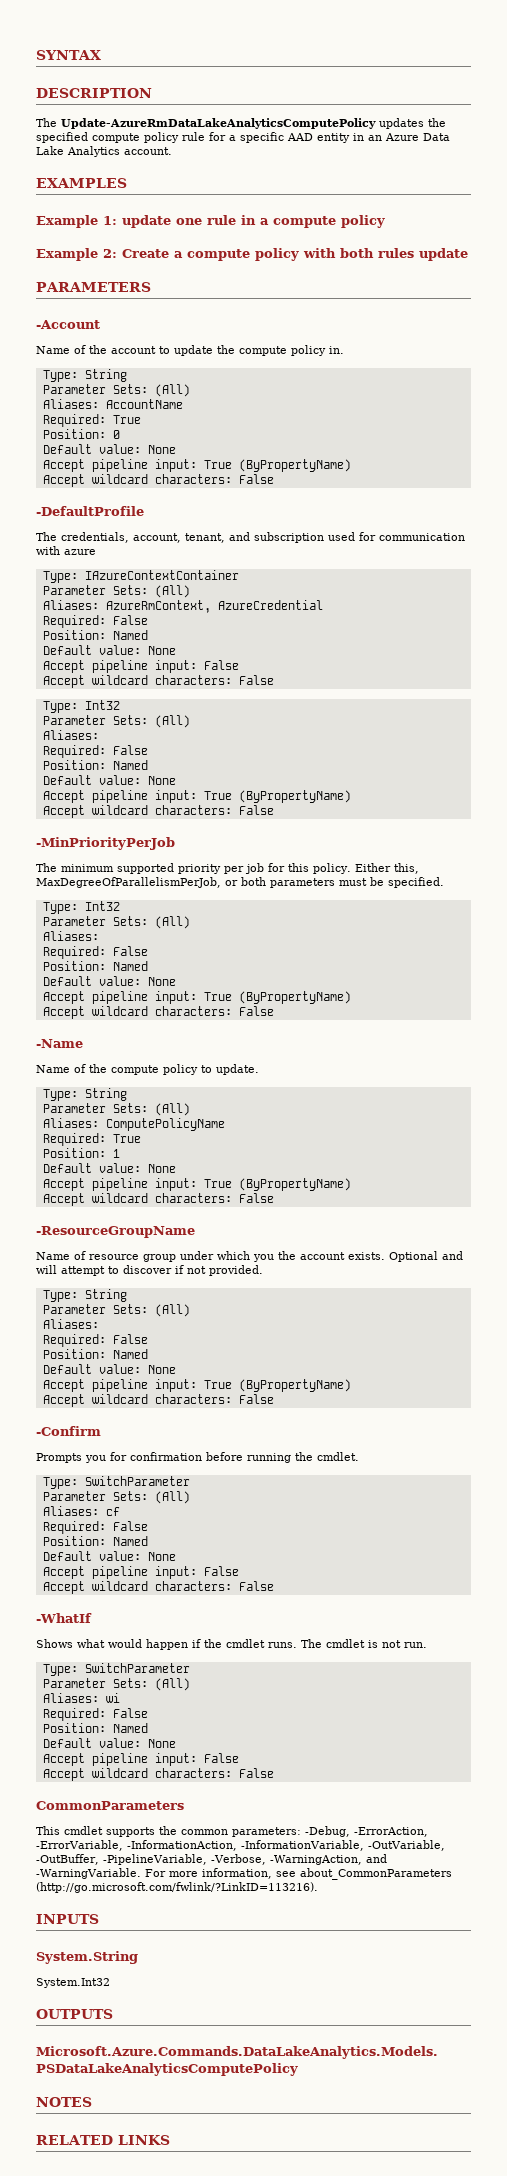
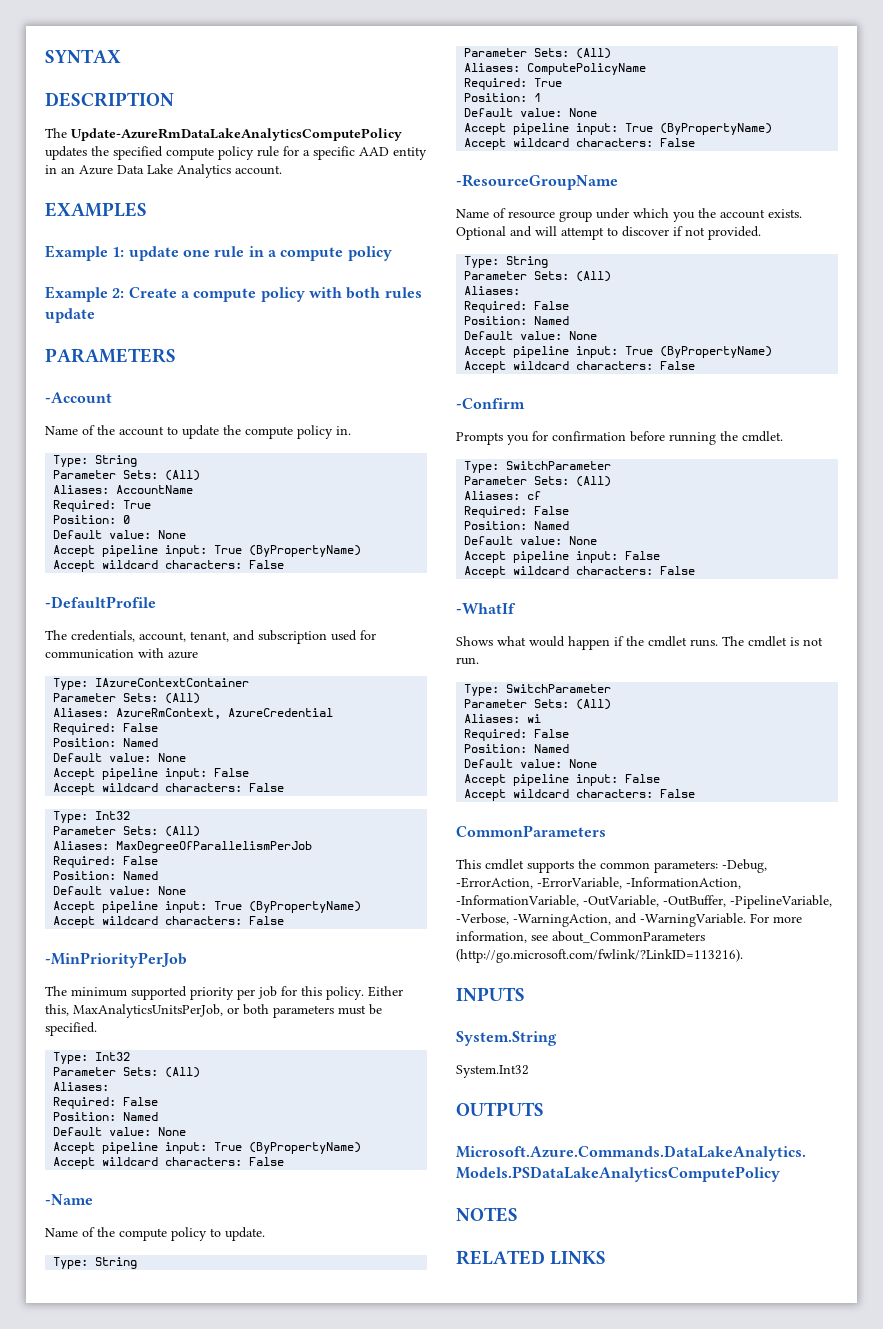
(99, 735) none -> [116,841,313,853] MaxDegreeOfParallelismPerJob
[36,877,221,888] MaxDegreeOfParallelismPerJob, -> [73,1004,223,1018] MaxAnalyticsUnitsPerJob,

